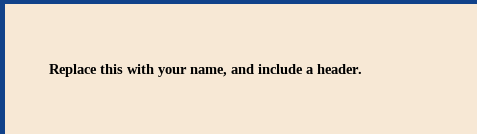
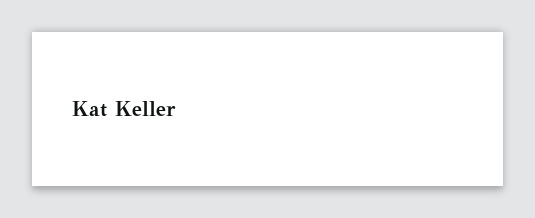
[49,64,362,77] Replace this with your name, and include a header. -> [72,101,176,117] Kat Keller

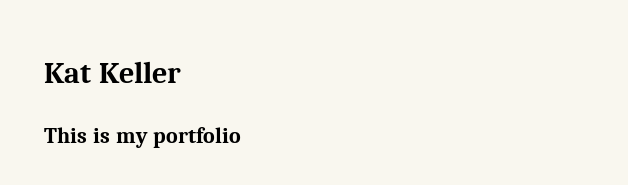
(176, 108) none -> [44,127,241,148] // This is my portfolio

